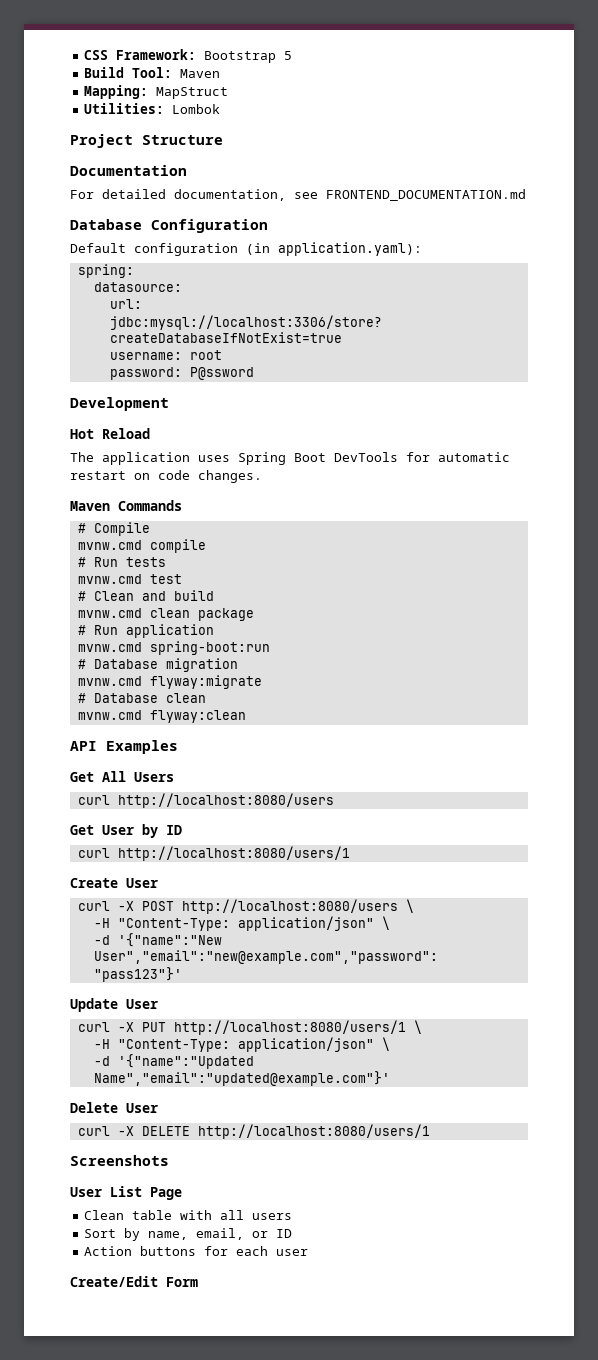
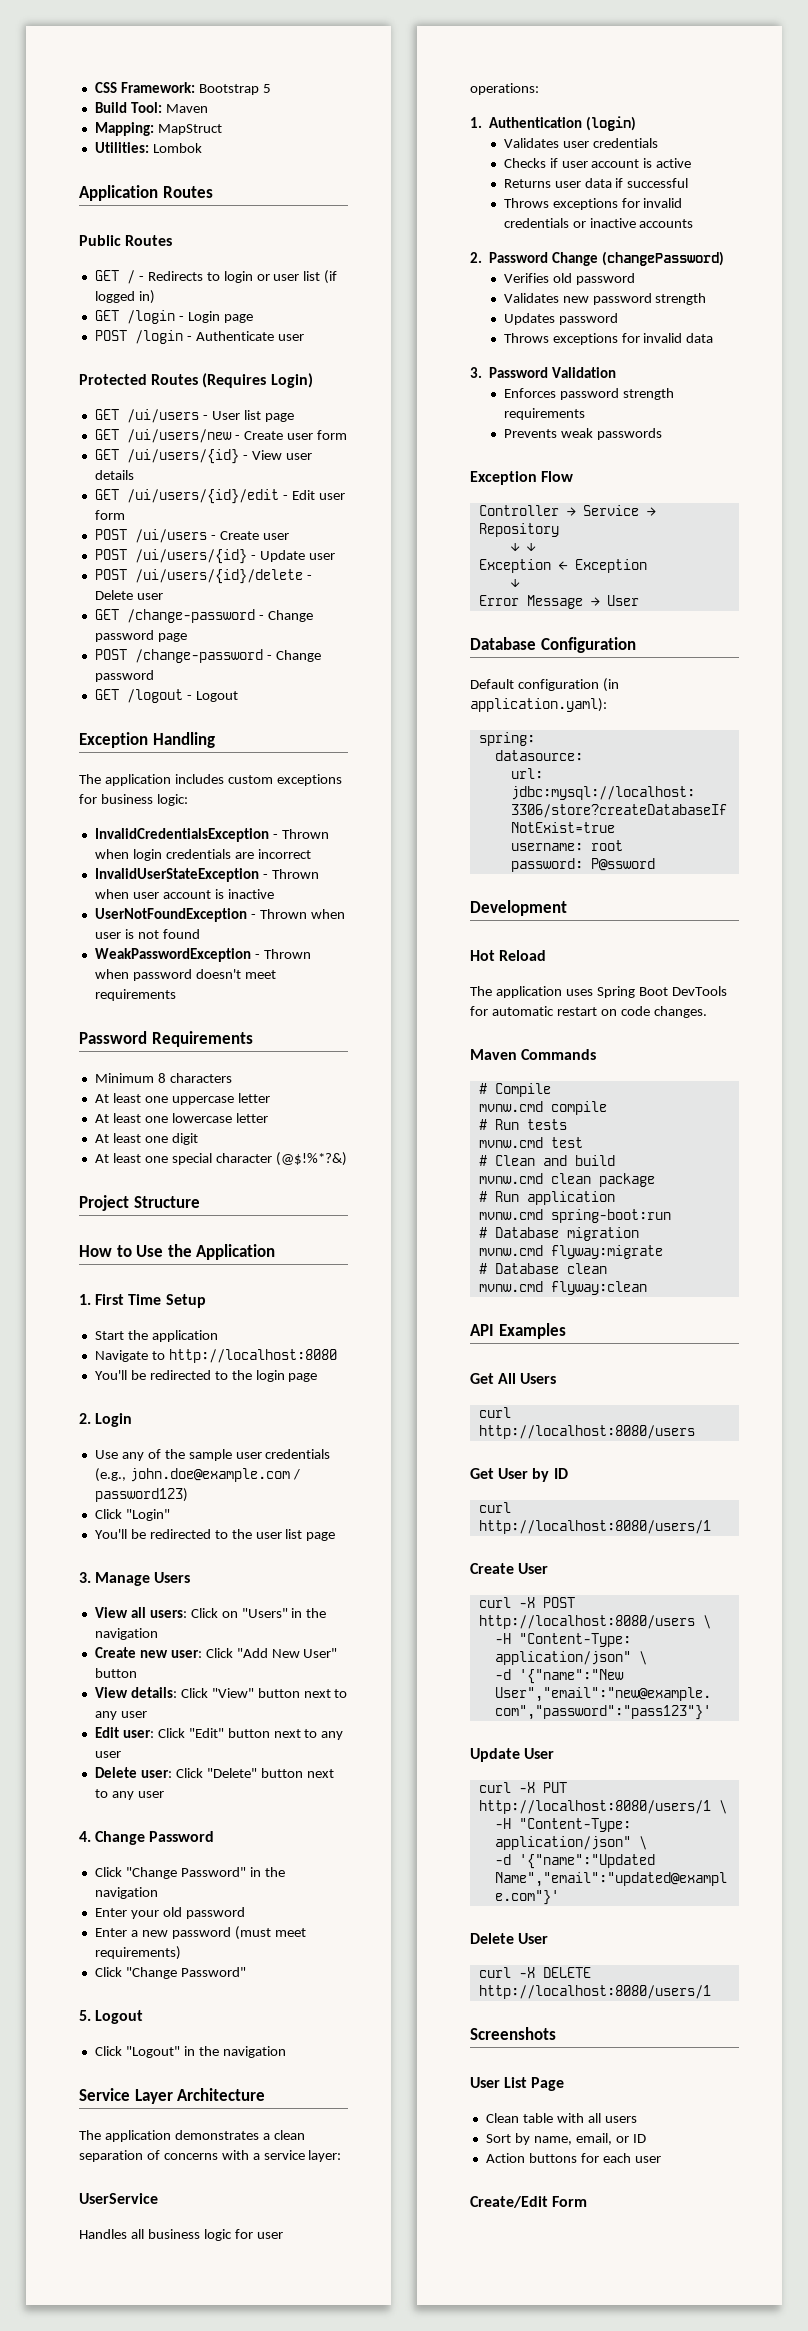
[70,134,223,148] [70,165,187,176] [70,189,526,201] Project Structure // Documentation // For detailed documentation, see FRONTEND_DOCUMENTATION.md -> [79,185,213,201] [79,235,173,246] [94,270,338,284] [94,290,155,304] [94,310,253,324] [94,330,304,344] [79,373,313,388] [94,409,294,423] [94,429,347,443] [94,449,312,464] [94,470,134,480] [94,489,345,504] [94,510,125,520] [94,529,289,543] [94,549,335,564] [94,569,312,584] [94,590,163,600] [94,609,313,623] [94,630,187,642] [94,649,321,663] [94,670,154,682] [94,689,238,703] [79,732,215,748] [79,774,342,786] [79,794,188,806] [94,828,329,842] [94,849,311,861] [94,868,319,882] [94,889,274,899] [94,908,345,922] [94,929,200,939] [94,948,311,962] [94,969,276,981] [94,989,176,1001] [79,1031,253,1047] [94,1073,232,1083] [94,1093,270,1105] [94,1113,268,1123] [94,1133,198,1145] [94,1152,347,1166] [79,1195,200,1211] [79,1244,276,1260] [79,1294,206,1308] [94,1330,218,1342] [94,1349,337,1363] [94,1370,318,1382] [79,1413,133,1427] [94,1449,331,1461] [94,1468,300,1482] [94,1488,188,1502] [94,1509,170,1521] [94,1529,336,1541] [79,1572,191,1586] [94,1607,327,1618] [94,1628,158,1640] [94,1647,338,1658] [94,1668,137,1678] [94,1687,348,1698] [94,1711,147,1720] [94,1727,344,1740] [94,1751,121,1758] [94,1767,334,1778] [94,1789,164,1800] [79,1831,215,1845] [94,1867,285,1879] [94,1887,158,1899] [94,1907,245,1919] [94,1926,306,1940] [94,1946,181,1960] [94,1967,246,1979] [79,2010,144,2024] [94,2046,286,2058] [79,2088,266,2104] [79,2130,305,2142] [79,2150,342,2162] [79,2193,158,2204] [79,2229,283,2241] [470,83,539,95] [470,116,637,131] [503,138,658,148] [503,158,692,168] [503,178,689,188] [503,198,683,210] [503,218,694,228] [470,251,725,266] [503,273,635,285] [503,293,707,305] [503,313,618,325] [503,333,714,345] [470,367,617,378] [503,388,674,400] [503,408,585,420] [503,428,662,440] [470,471,574,485] [478,505,656,516] [478,523,559,537] [509,543,536,552] [478,559,647,573] [509,579,520,588] [478,595,639,609] Application Routes // Public Routes // GET / - Redirects to login or user list (if logged in) // GET /login - Login page // POST /login - Authenticate user // Protected Routes (Requires Login) // GET /ui/users - User list page // GET /ui/users/new - Create user form // GET /ui/users/{id} - View user details // GET /ui/users/{id}/edit - Edit user form // POST /ui/users - Create user // POST /ui/users/{id} - Update user // POST /ui/users/{id}/delete - Delete user // GET /change-password - Change password page // POST /change-password - Change password // GET /logout - Logout // Exception Handling // The application includes custom exceptions for business logic: // InvalidCredentialsException - Thrown when login credentials are incorrect // InvalidUserStateException - Thrown when user account is inactive // UserNotFoundException - Thrown when user is not found // WeakPasswordException - Thrown when password doesn't meet requirements // Password Requirements // Minimum 8 characters // At least one uppercase letter // At least one lowercase letter // At least one digit // At least one special character (@$!%*?&) // Project Structure // How to Use the Application // 1. First Time Setup // Start the application // Navigate to http://localhost:8080 // You'll be redirected to the login page // 2. Login // Use any of the sample user credentials (e.g., john.doe@example.com / password123) // Click "Login" // You'll be redirected to the user list page // 3. Manage Users // View all users: Click on "Users" in the navigation // Create new user: Click "Add New User" button // View details: Click "View" button next to any user // Edit user: Click "Edit" button next to any user // Delete user: Click "Delete" button next to any user // 4. Change Password // Click "Change Password" in the navigation // Enter your old password // Enter a new password (must meet requirements) // Click "Change Password" // 5. Logout // Click "Logout" in the navigation // Service Layer Architecture // The application demonstrates a clean separation of concerns with a service layer: // UserService // Handles all business logic for user operations: // 1. Authentication (login) // Validates user credentials // Checks if user account is active // Returns user data if successful // Throws exceptions for invalid credentials or inactive accounts // 2. Password Change (changePassword) // Verifies old password // Validates new password strength // Updates password // Throws exceptions for invalid data // 3. Password Validation // Enforces password strength requirements // Prevents weak passwords // Exception Flow // Controller → Service → Repository // ↓ ↓ // Exception ← Exception // ↓ // Error Message → User

